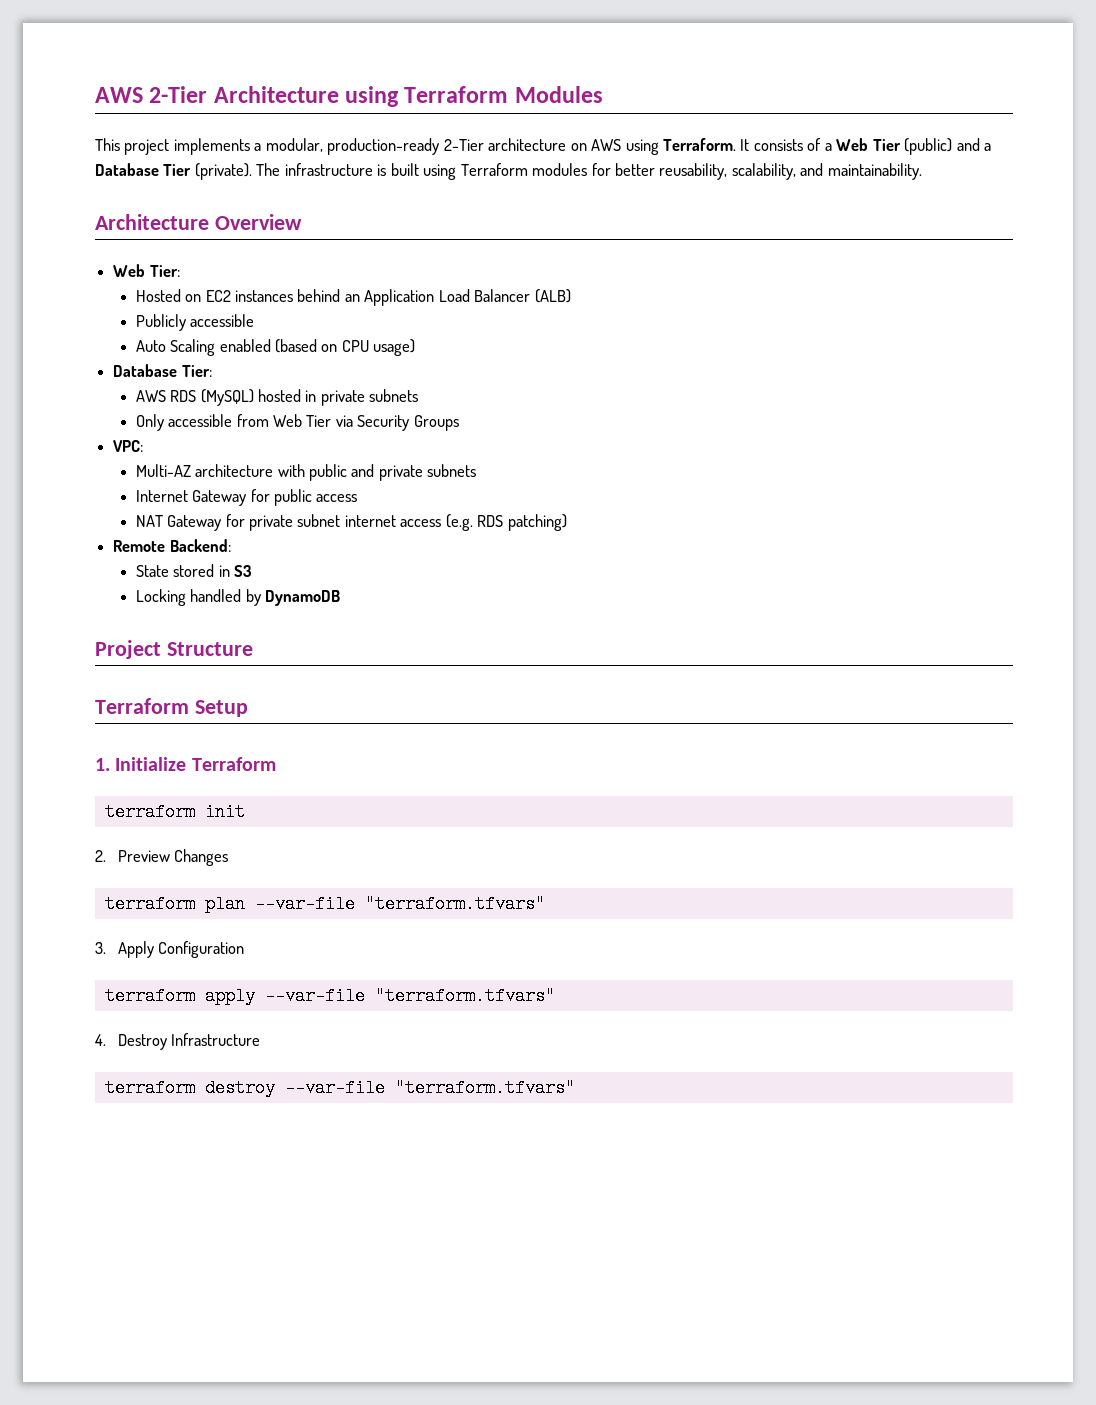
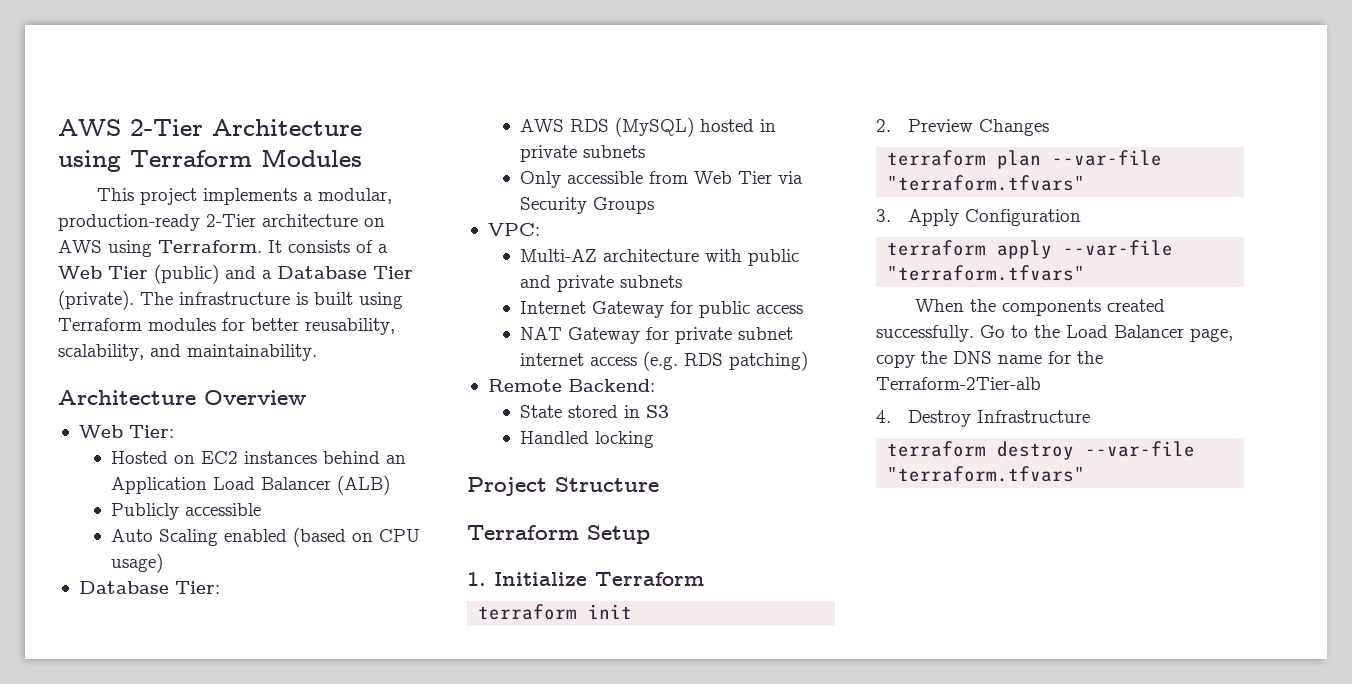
[135,589,341,606] Locking handled by DynamoDB -> [520,431,655,448] Handled locking
(555, 996) none -> [914,299,1165,316] [876,325,1233,342] [876,351,1103,368] [876,377,1041,390] // When the components created successfully. Go to the Load Balancer page, copy the DNS name for the Terraform-2Tier-alb

